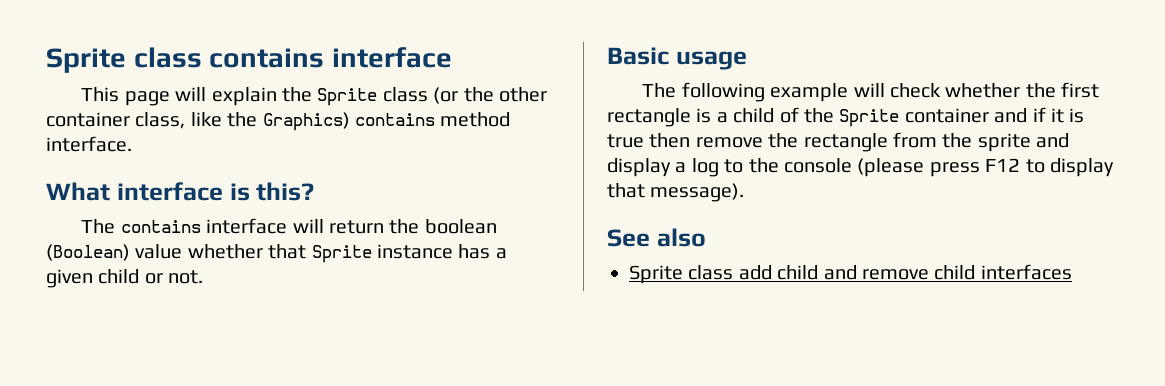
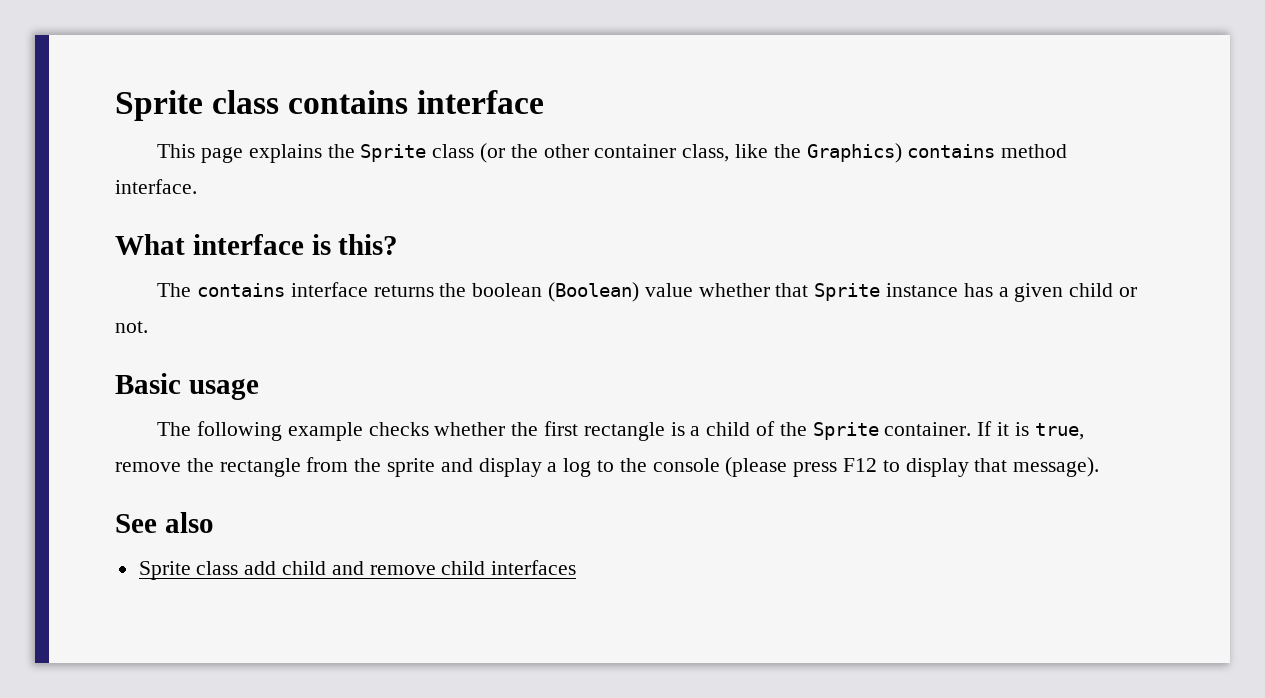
[175,87,277,106] will explain -> [248,144,322,163] explains
[292,219,384,234] will return -> [373,285,434,297] returns
[853,83,941,98] will check -> [368,422,429,436] checks
[904,107,1085,123] [607,133,691,148] container and if it is true then -> [884,421,1084,440] container. If it is true,

